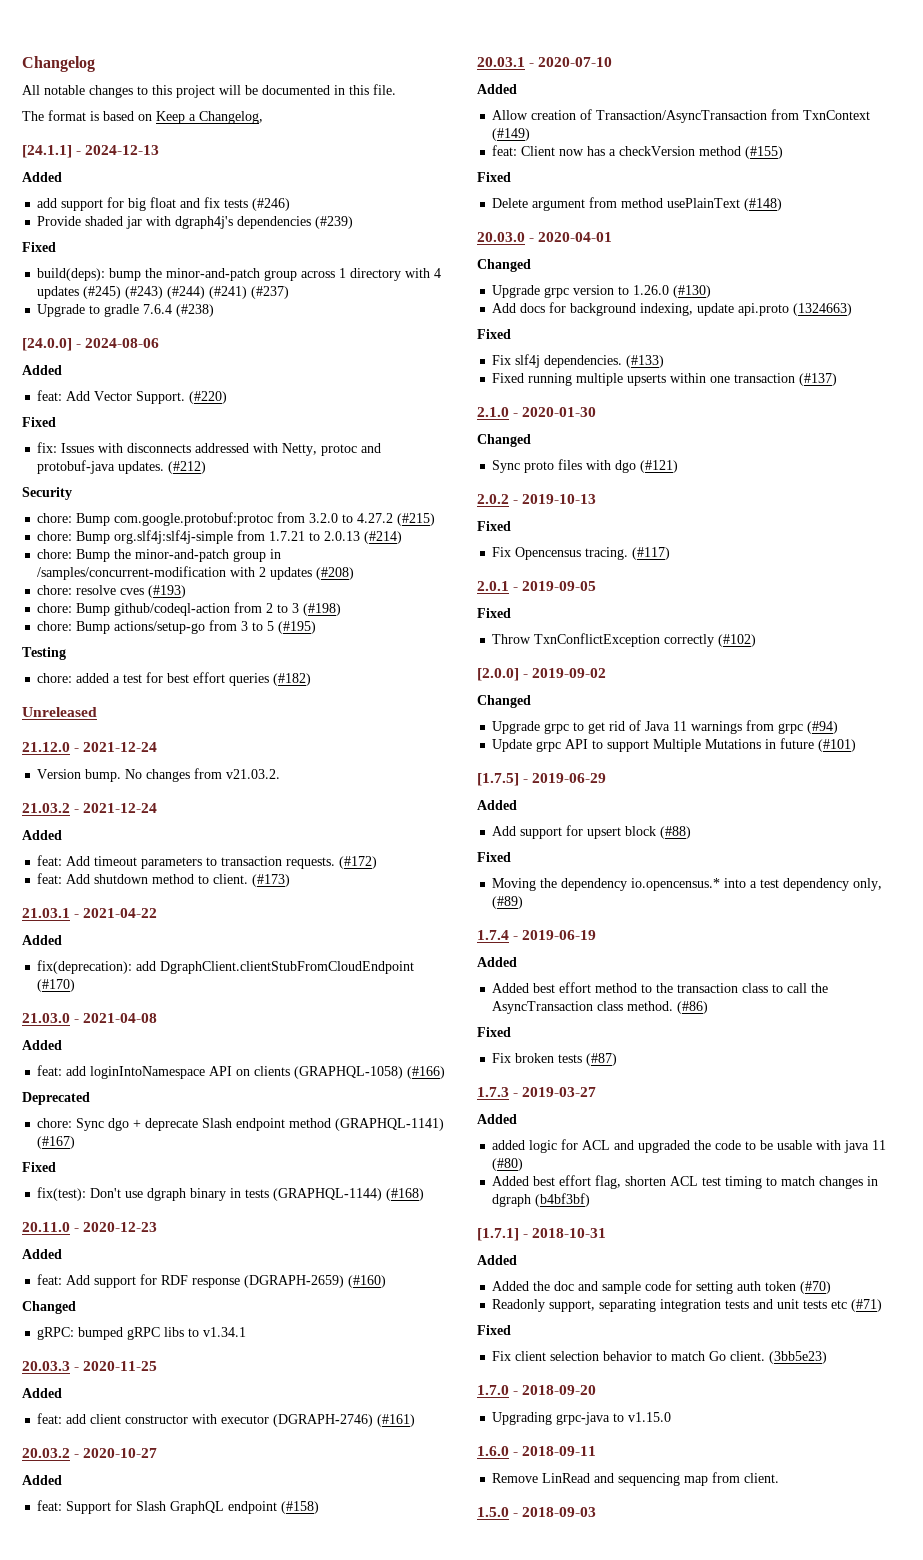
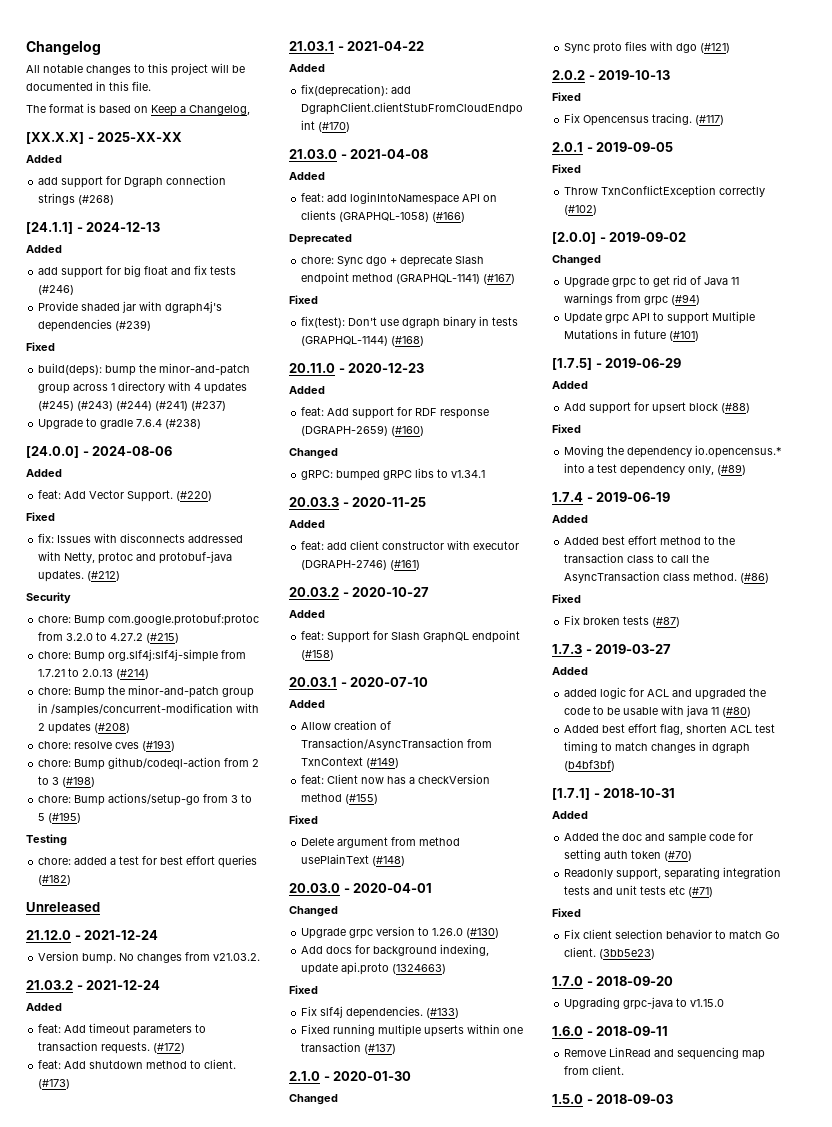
(263, 117) none -> [26,132,183,144] [26,155,62,163] [38,175,227,188] [38,193,115,205] // [XX.X.X] - 2025-XX-XX // Added // add support for Dgraph connection strings (#268)

